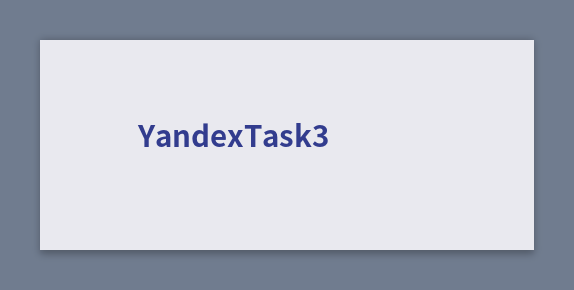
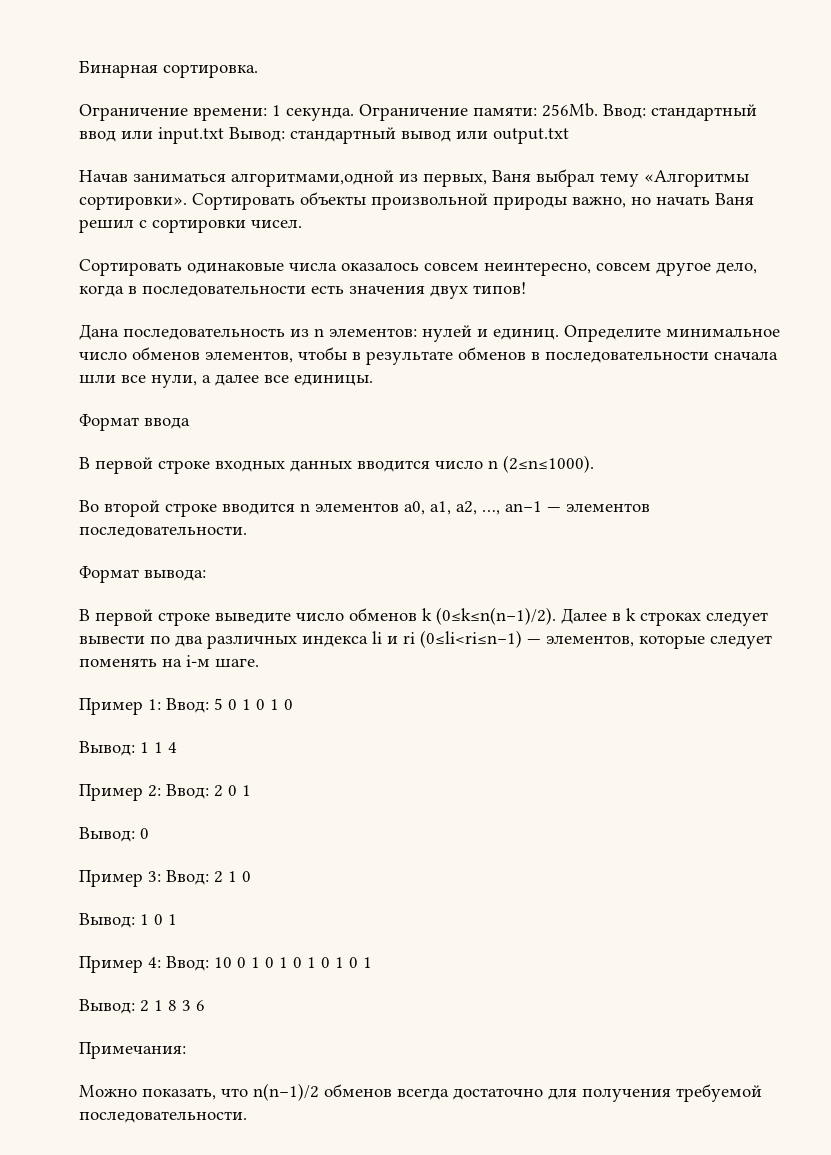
[137,122,329,147] YandexTask3 -> [79,60,258,78] [79,103,757,121] [79,127,569,144] [79,169,749,187] [79,192,754,210] [79,219,302,233] [79,259,757,276] [79,282,526,299] [79,324,780,342] [79,347,778,365] [79,374,373,388] [79,414,190,431] [79,455,594,474] [79,500,650,517] [79,526,247,538] [79,566,206,583] [79,607,768,626] [79,630,772,649] [79,655,259,668] [79,698,293,715] [79,741,177,756] [79,784,251,801] [79,827,149,842] [79,870,251,887] [79,913,177,928] [79,956,372,973] [79,999,205,1014] [79,1042,186,1059] [79,1083,762,1102] [79,1111,247,1123] Бинарная сортировка. // Ограничение времени: 1 секунда. Ограничение памяти: 256Mb. Ввод: стандартный ввод или input.txt Вывод: стандартный вывод или output.txt // Начав заниматься алгоритмами,одной из первых, Ваня выбрал тему «Алгоритмы сортировки». Сортировать объекты произвольной природы важно, но начать Ваня решил с сортировки чисел. // Сортировать одинаковые числа оказалось совсем неинтересно, совсем другое дело, когда в последовательности есть значения двух типов! // Дана последовательность из n элементов: нулей и единиц. Определите минимальное число обменов элементов, чтобы в результате обменов в последовательности сначала шли все нули, а далее все единицы. // Формат ввода // В первой строке входных данных вводится число n (2≤n≤1000). // Во второй строке вводится n элементов a0, a1, a2, …, an−1 — элементов последовательности. // Формат вывода: // В первой строке выведите число обменов k (0≤k≤n(n−1)/2). Далее в k строках следует вывести по два различных индекса li и ri (0≤li<ri≤n−1) — элементов, которые следует поменять на i-м шаге. // Пример 1: Ввод: 5 0 1 0 1 0 // Вывод: 1 1 4 // Пример 2: Ввод: 2 0 1 // Вывод: 0 // Пример 3: Ввод: 2 1 0 // Вывод: 1 0 1 // Пример 4: Ввод: 10 0 1 0 1 0 1 0 1 0 1 // Вывод: 2 1 8 3 6 // Примечания: // Можно показать, что n(n−1)/2 обменов всегда достаточно для получения требуемой последовательности.

